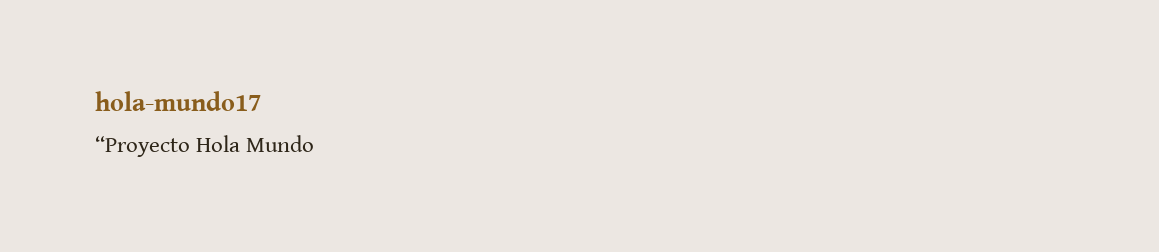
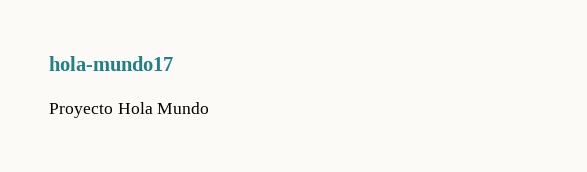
[95,136,190,157] “Proyecto -> [49,103,113,118] Proyecto

